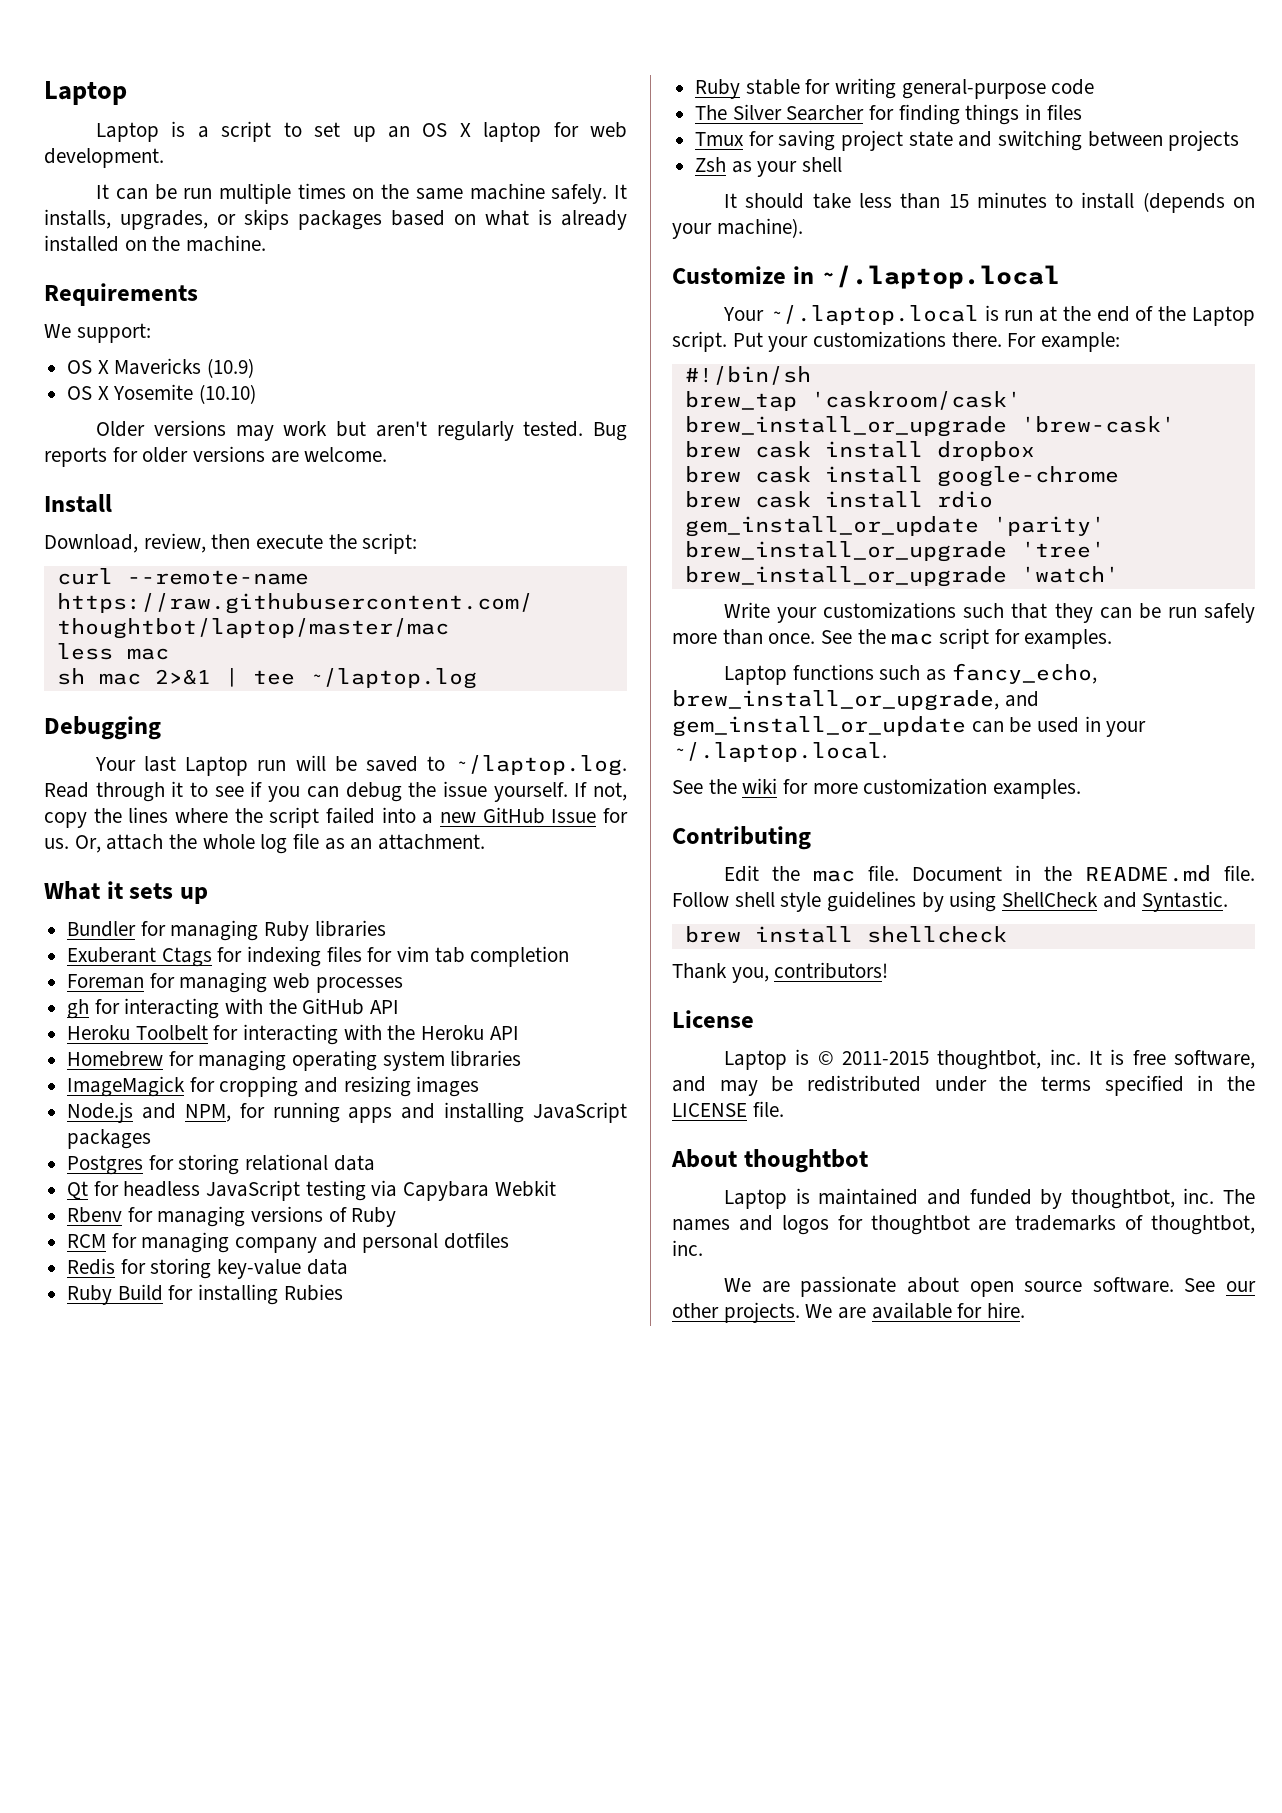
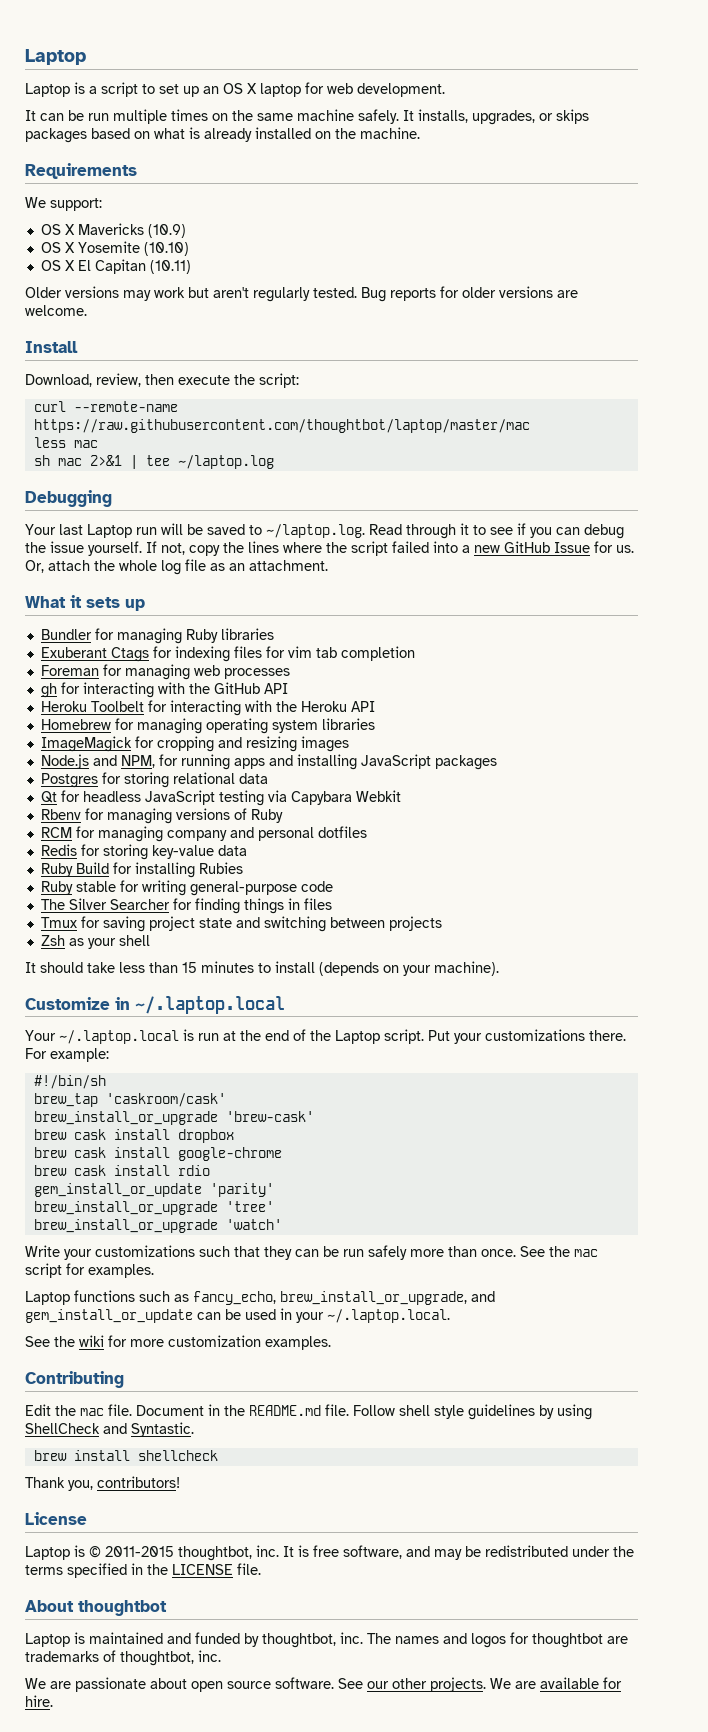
(257, 394) none -> [40,259,191,274] // OS X El Capitan (10.11)

